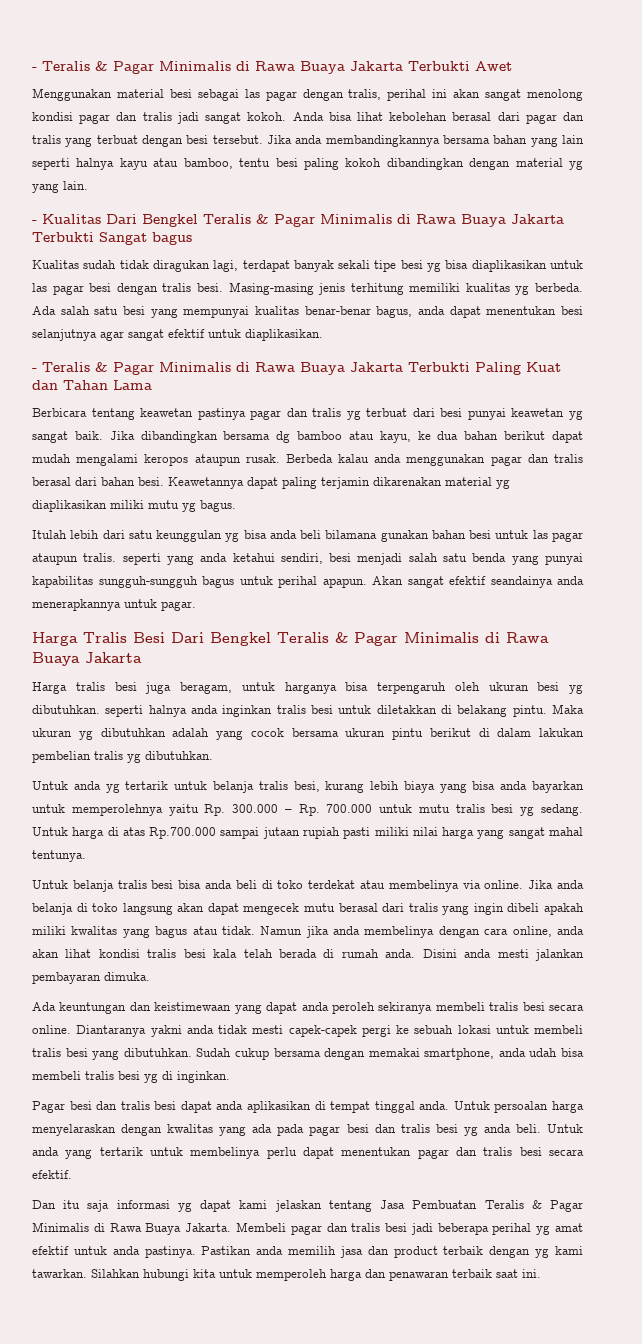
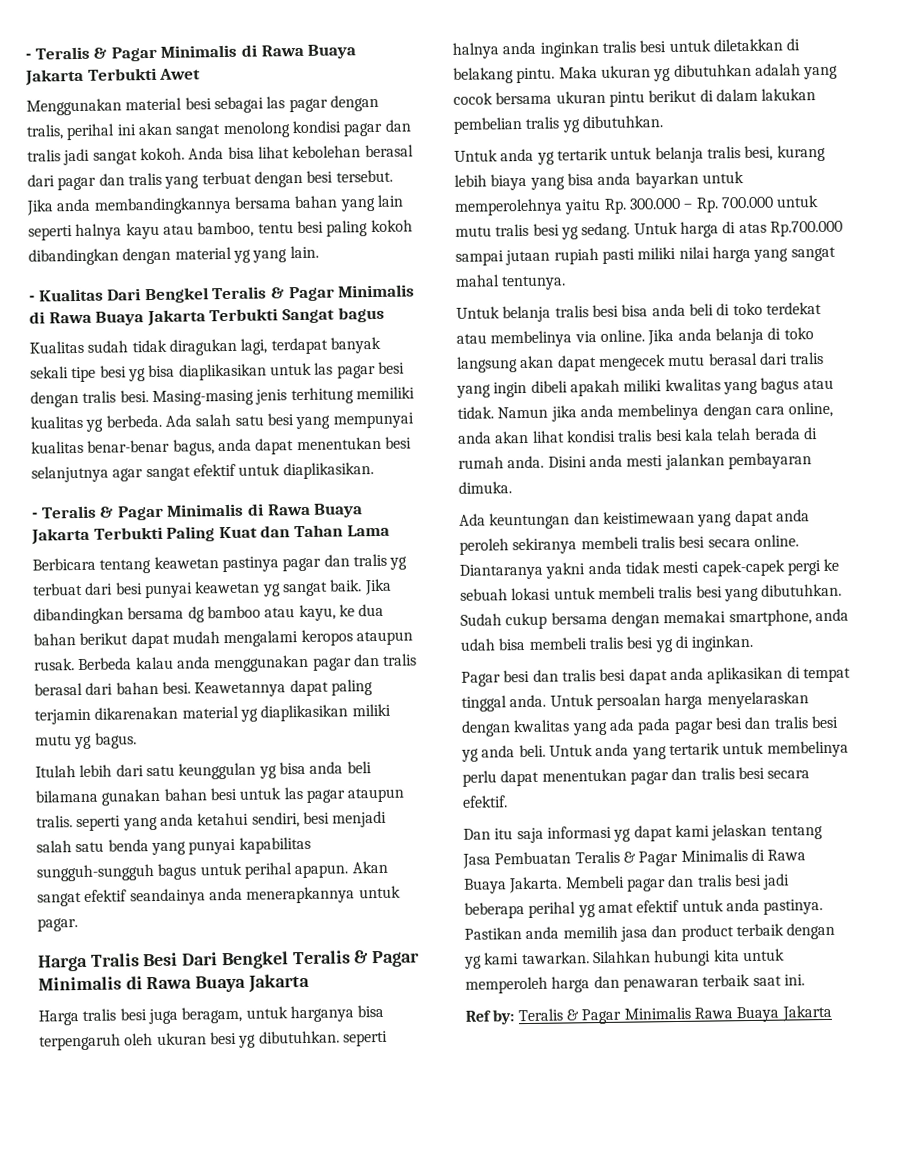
(541, 1273) none -> [465,1004,832,1025] // Ref by: Teralis & Pagar Minimalis Rawa Buaya Jakarta

